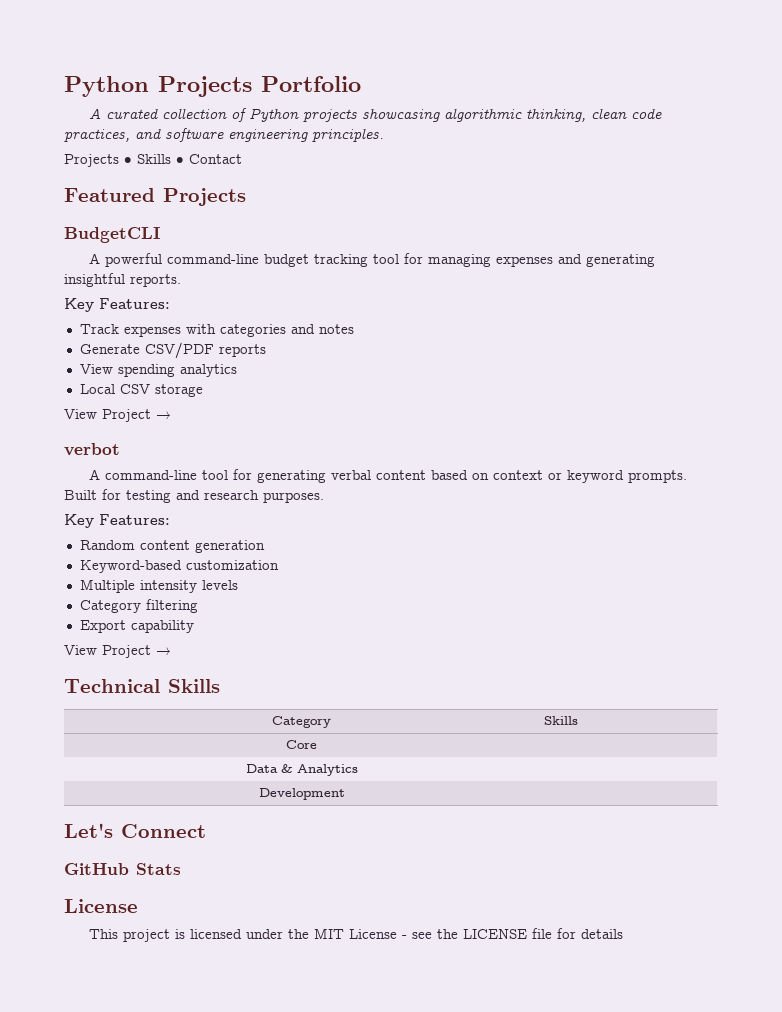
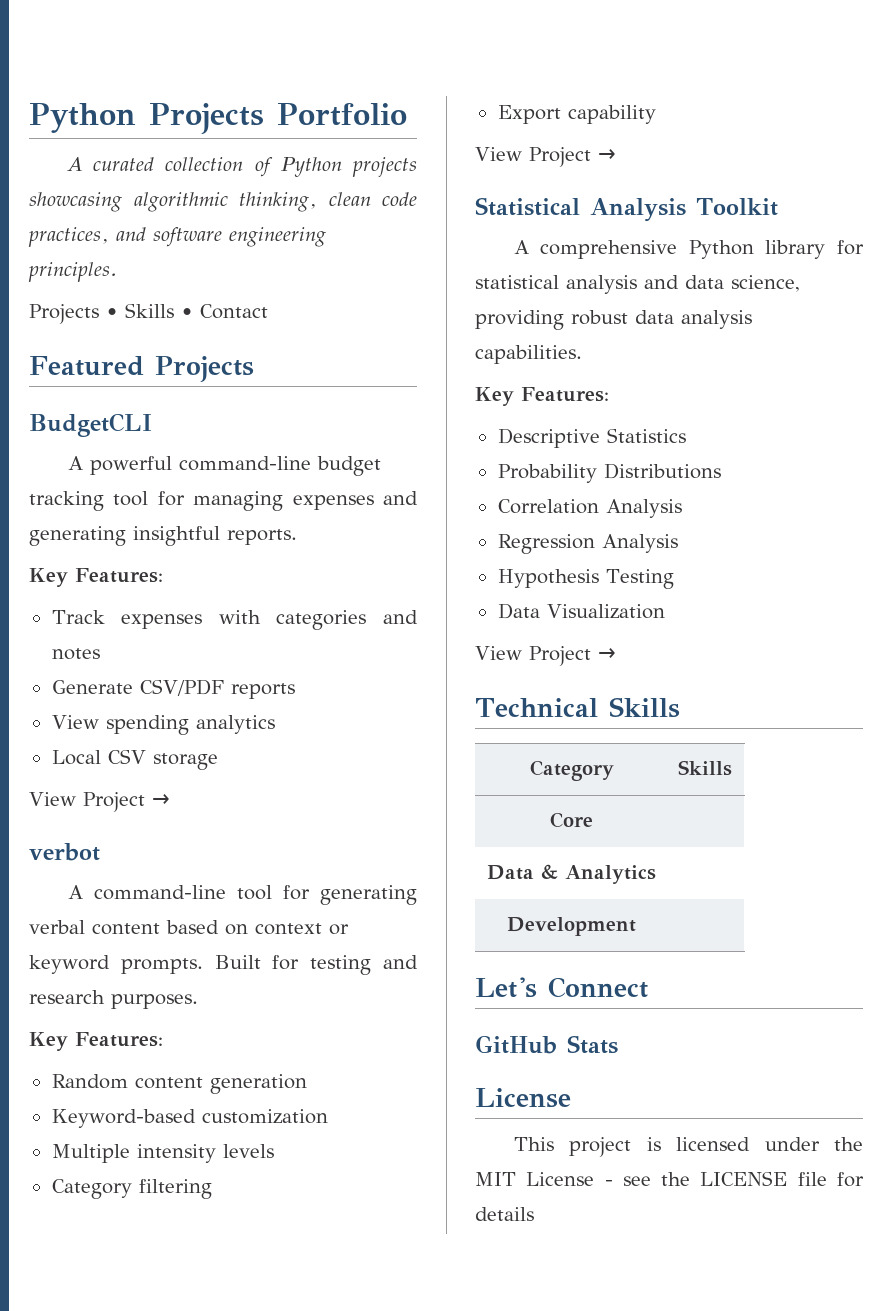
(171, 651) none -> [475,197,778,222] [513,240,864,259] [475,275,800,294] [475,310,752,330] [475,345,582,364] [475,387,609,406] [497,428,686,448] [497,463,721,483] [497,499,682,518] [497,534,678,554] [497,569,674,589] [497,603,665,619] [475,646,616,666] // Statistical Analysis Toolkit // A comprehensive Python library for statistical analysis and data science, providing robust data analysis capabilities. // Key Features: // Descriptive Statistics // Probability Distributions // Correlation Analysis // Regression Analysis // Hypothesis Testing // Data Visualization // View Project →

